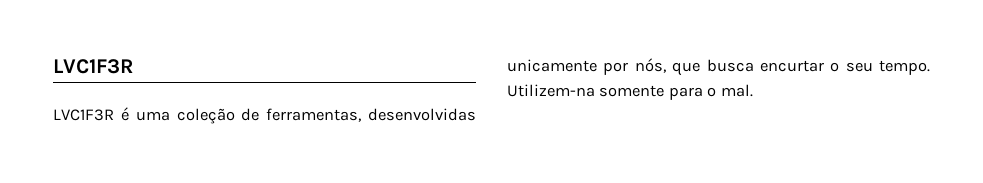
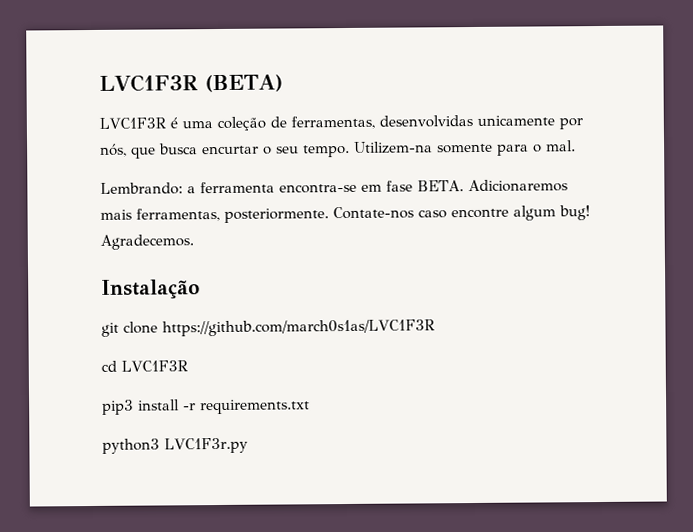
[53,59,134,74] LVC1F3R -> [99,74,283,93] LVC1F3R (BETA)
(753, 90) none -> [100,179,568,195] [100,205,590,223] [100,234,194,250] [101,279,200,299] [101,319,435,337] [101,360,188,372] [102,399,310,415] [102,437,248,454] // Lembrando: a ferramenta encontra-se em fase BETA. Adicionaremos mais ferramentas, posteriormente. Contate-nos caso encontre algum bug! Agradecemos. // Instalação // git clone https://github.com/march0s1as/LVC1F3R // cd LVC1F3R // pip3 install -r requirements.txt // python3 LVC1F3r.py

